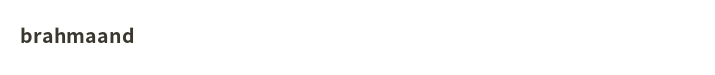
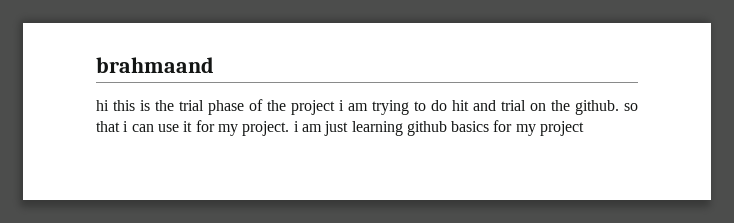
(135, 35) none -> [96,99,638,115] [96,120,585,136] // hi this is the trial phase of the project i am trying to do hit and trial on the github. so that i can use it for my project. i am just learning github basics for my project

